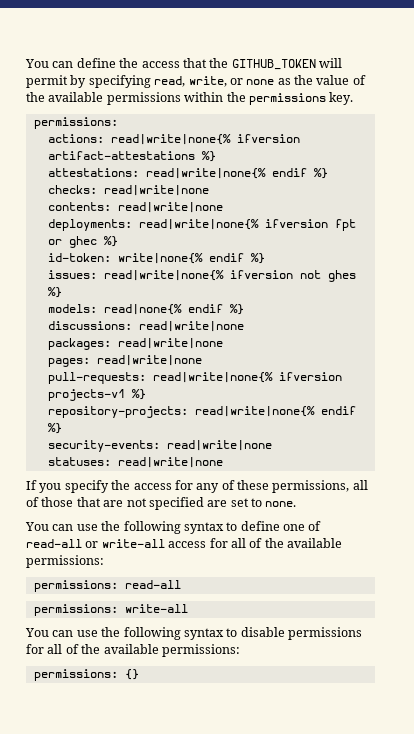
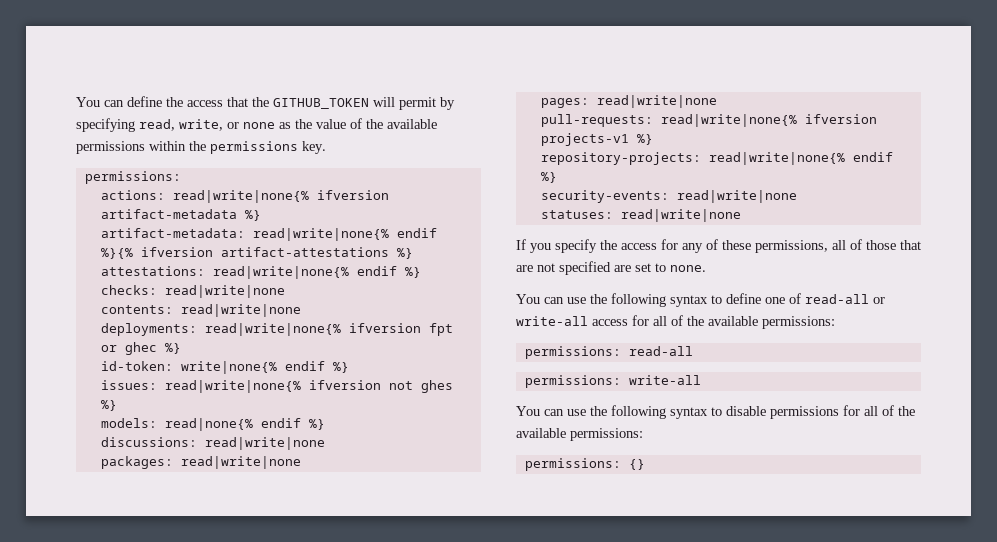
(300, 138) none -> [100,209,261,221] [100,228,437,241] [100,247,213,259] artifact-metadata %} // artifact-metadata: read|write|none{% endif %}{% ifversion

